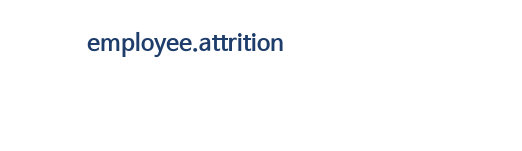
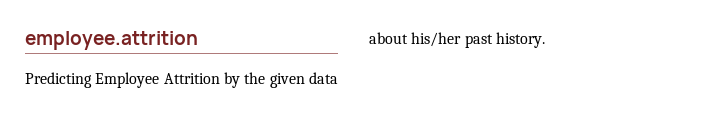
(284, 44) none -> [25,72,338,88] [369,32,545,48] // Predicting Employee Attrition by the given data about his/her past history.

